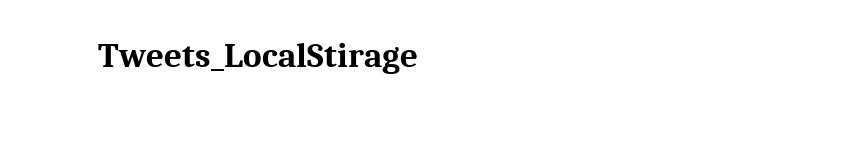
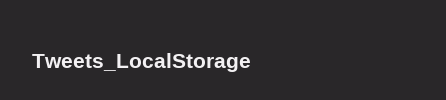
[98,42,418,74] Tweets_LocalStirage -> [32,53,251,72] Tweets_LocalStorage

